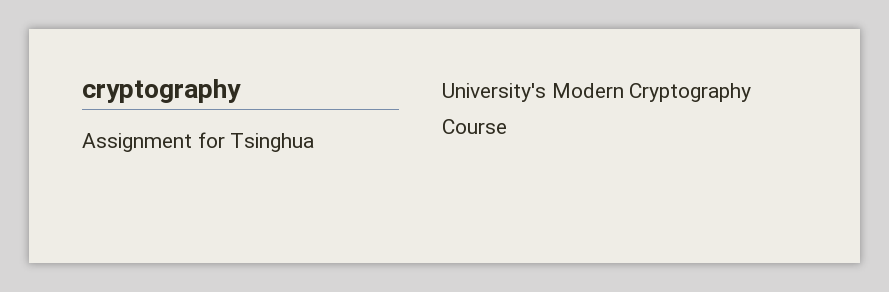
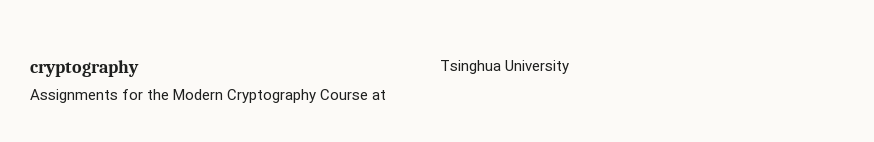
[82,132,315,152] [442,83,752,102] [442,119,507,134] Assignment for Tsinghua University's Modern Cryptography Course -> [30,89,387,103] [440,60,570,74] Assignments for the Modern Cryptography Course at Tsinghua University

